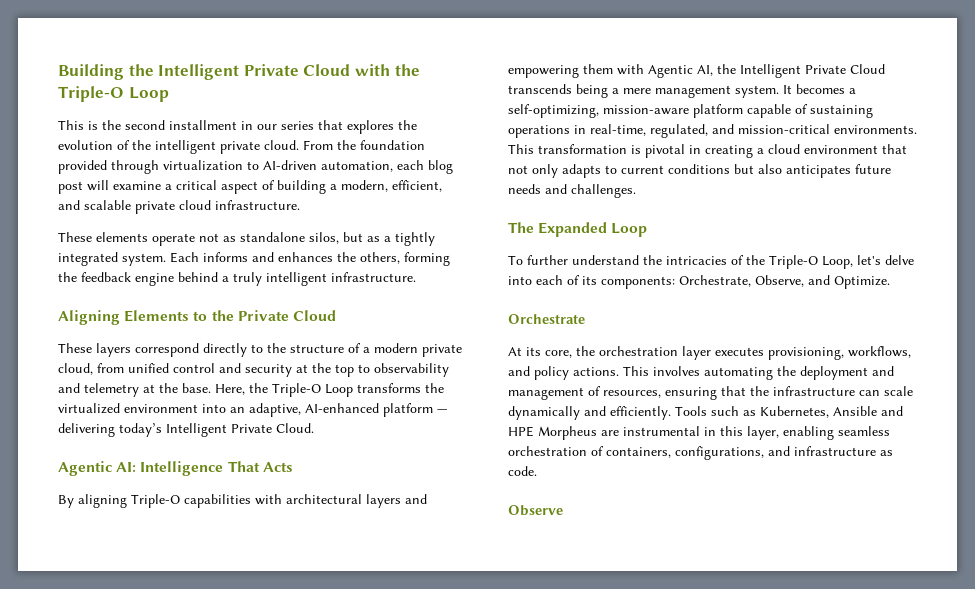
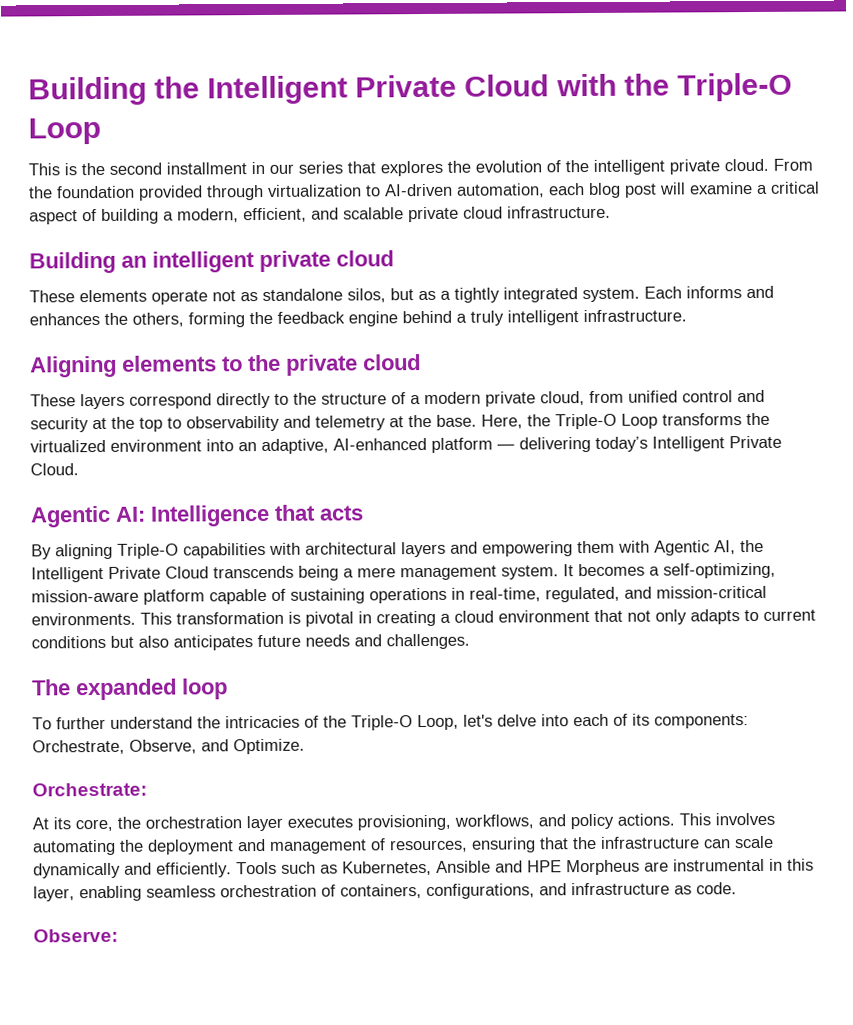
(300, 205) none -> [29,250,394,274] // Building an intelligent private cloud
[124,310,336,322] Elements to the Private Cloud -> [122,354,421,376] elements to the private cloud
[227,461,293,472] That Acts -> [274,504,364,521] that acts
[538,222,648,237] Expanded Loop -> [76,678,228,701] expanded loop
[508,314,585,324] Orchestrate -> [32,782,147,797] Orchestrate:
[508,505,563,516] Observe -> [33,928,118,943] Observe:

